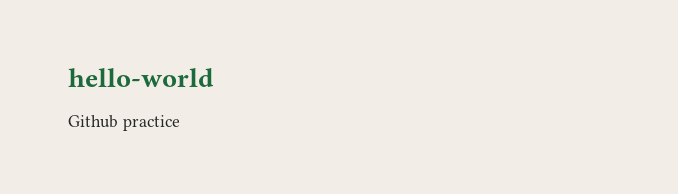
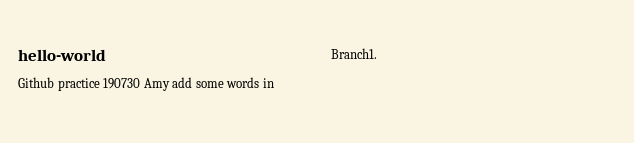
(180, 123) none -> [103,77,274,91] [331,48,377,59] 190730 Amy add some words in Branch1.

